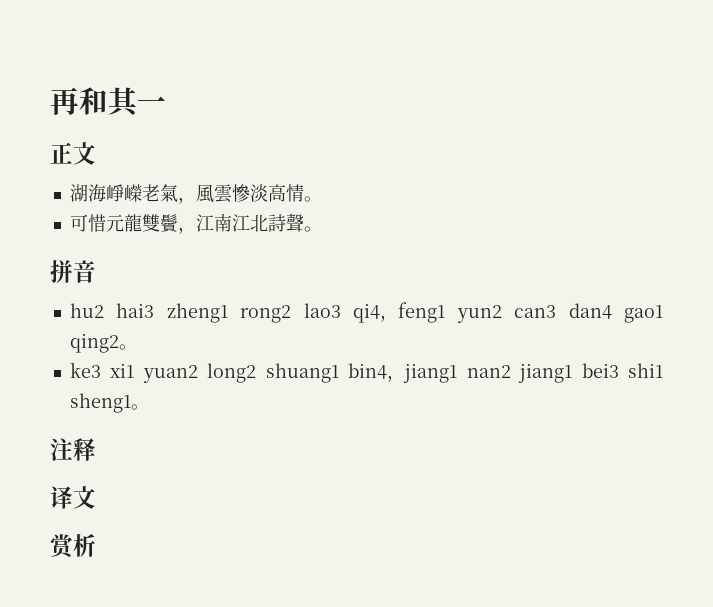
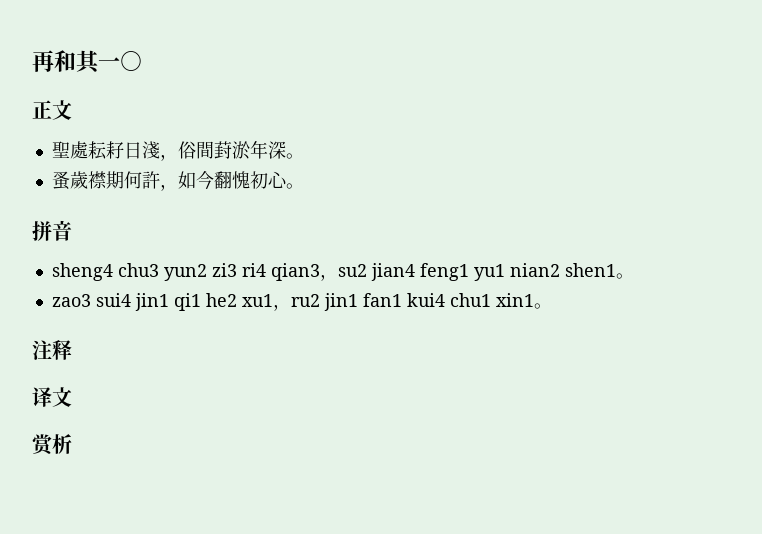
(166, 104) none -> [120,51,142,71] ○
[69,184,322,204] [69,213,322,234] [50,260,96,283] [69,302,664,323] [69,333,137,353] [69,362,664,383] [69,393,131,413] 湖海崢嶸老氣，風雲慘淡高情。 // 可惜元龍雙鬢，江南江北詩聲。 // 拼音 // hu2 hai3 zheng1 rong2 lao3 qi4，feng1 yun2 can3 dan4 gao1 qing2。 // ke3 xi1 yuan2 long2 shuang1 bin4，jiang1 nan2 jiang1 bei3 shi1 sheng1 -> [51,140,304,161] [51,171,304,191] [32,220,72,241] [51,263,634,281] [51,293,534,311] 聖處耘耔日淺，俗間葑淤年深。 // 蚤歲襟期何許，如今翻愧初心。 // 拼音 // sheng4 chu3 yun2 zi3 ri4 qian3，su2 jian4 feng1 yu1 nian2 shen1。 // zao3 sui4 jin1 qi1 he2 xu1，ru2 jin1 fan1 kui4 chu1 xin1

